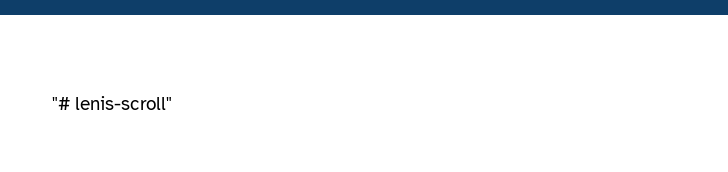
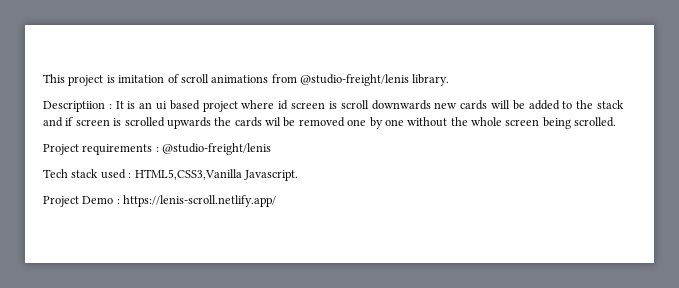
[52,96,173,110] "# lenis-scroll" -> [43,74,450,86] [43,100,624,112] [43,117,617,129] [43,143,272,155] [43,169,298,181] [43,195,277,207] This project is imitation of scroll animations from @studio-freight/lenis library. // Descriptiion : It is an ui based project where id screen is scroll downwards new cards will be added to the stack and if screen is scrolled upwards the cards wil be removed one by one without the whole screen being scrolled. // Project requirements : @studio-freight/lenis // Tech stack used : HTML5,CSS3,Vanilla Javascript. // Project Demo : https://lenis-scroll.netlify.app/

